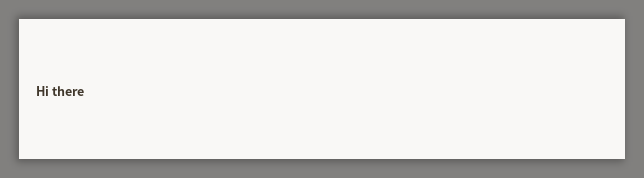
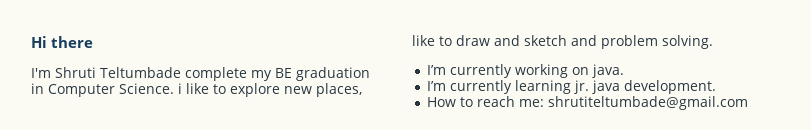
(85, 91) none -> [31,67,370,81] [31,83,362,97] [412,35,713,49] [426,64,624,78] [426,80,716,94] [426,96,748,110] // I'm Shruti Teltumbade complete my BE graduation in Computer Science. i like to explore new places, like to draw and sketch and problem solving. // I’m currently working on java. // I’m currently learning jr. java development. // How to reach me: shrutiteltumbade@gmail.com

